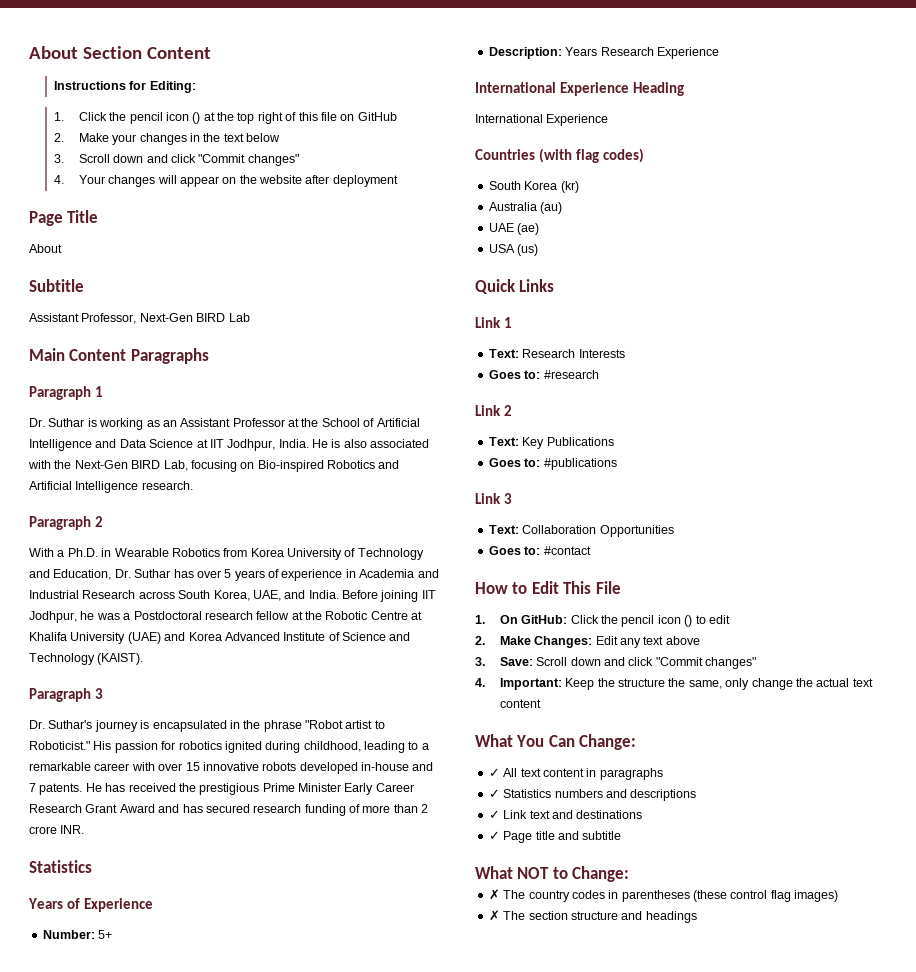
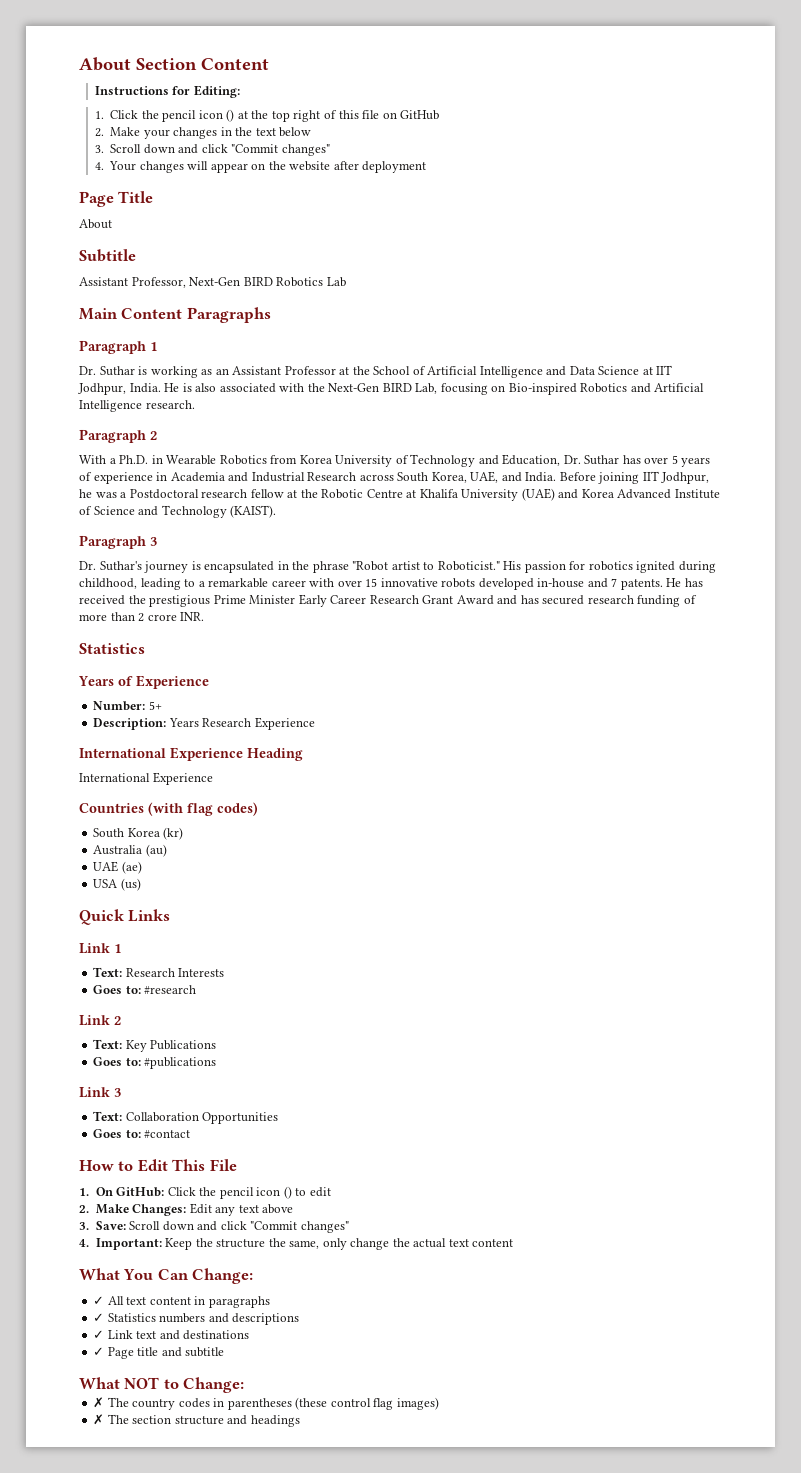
(226, 317) none -> [276,277,324,287] Robotics

